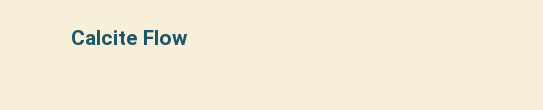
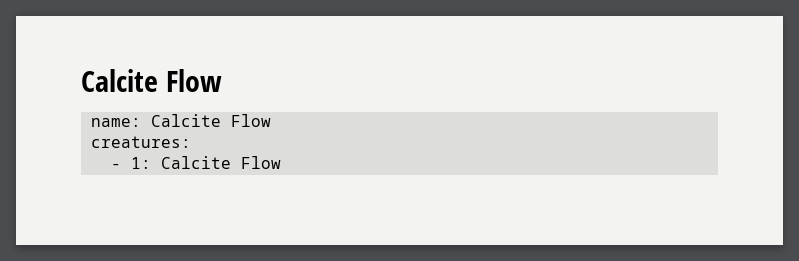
[71,30,188,45] Calcite Flow -> [81,69,222,92] [91,114,272,127] [91,136,192,148] [111,156,282,169] Calcite Flow // name: Calcite Flow // creatures: // - 1: Calcite Flow

